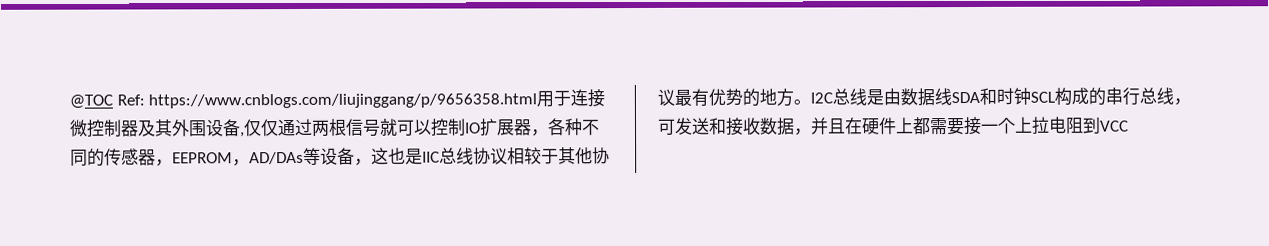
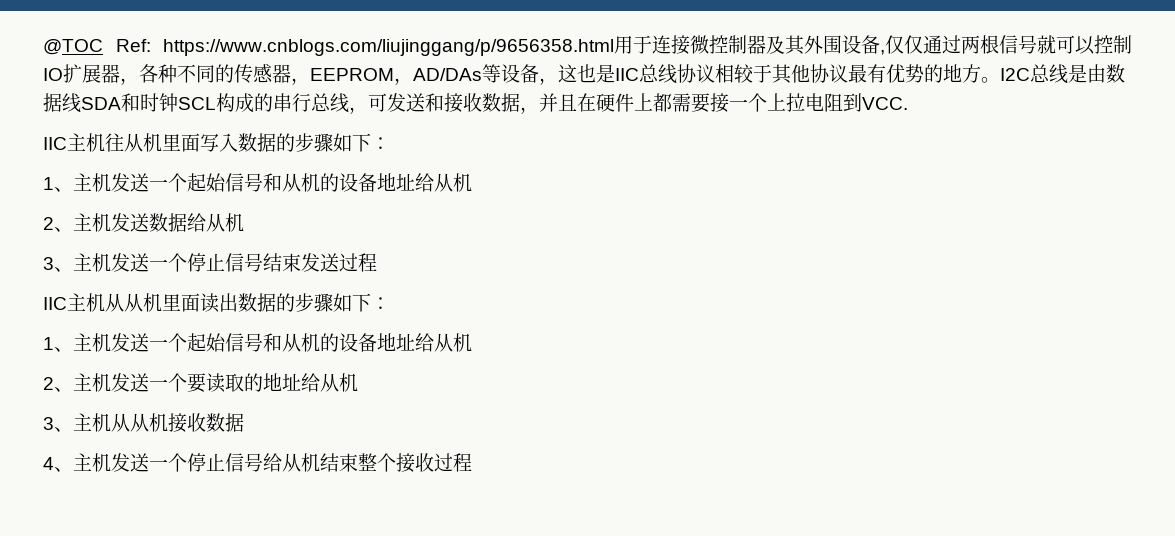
[1099,120,1129,132] VCC -> [862,97,908,110] [43,133,390,152] [43,173,472,192] [43,213,244,232] [43,253,377,272] [43,293,390,313] [43,333,472,352] [43,373,358,393] [43,413,244,433] [43,453,472,473] VCC. // IIC主机往从机里面写入数据的步骤如下： // 1、主机发送一个起始信号和从机的设备地址给从机 // 2、主机发送数据给从机 // 3、主机发送一个停止信号结束发送过程 // IIC主机从从机里面读出数据的步骤如下： // 1、主机发送一个起始信号和从机的设备地址给从机 // 2、主机发送一个要读取的地址给从机 // 3、主机从从机接收数据 // 4、主机发送一个停止信号给从机结束整个接收过程

